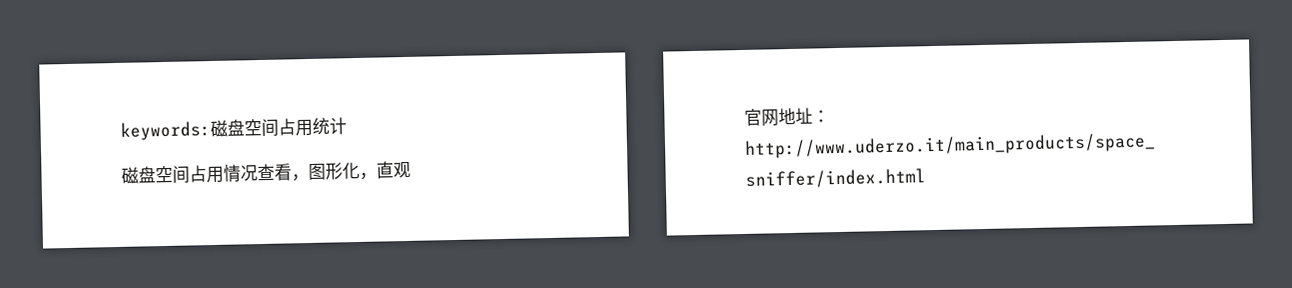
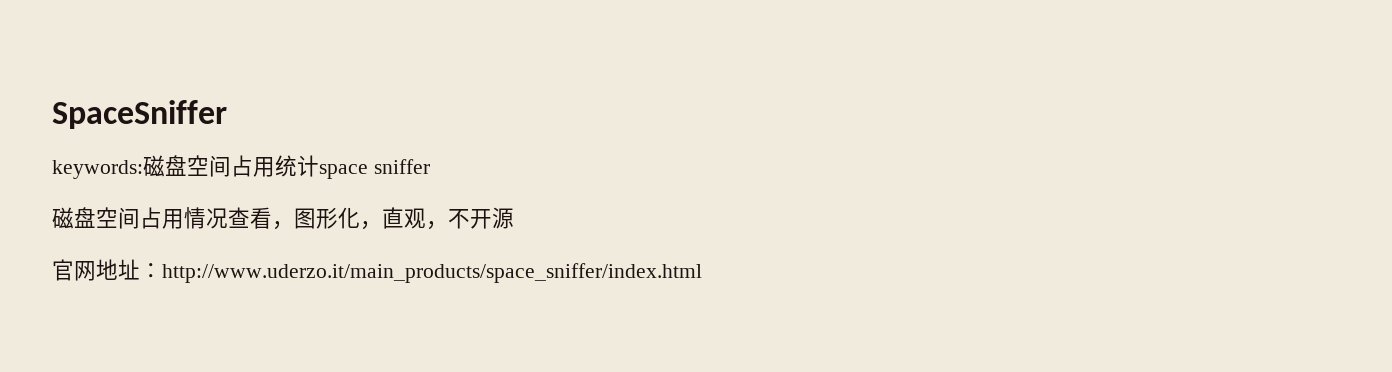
(120, 131) none -> [52,100,227,129] SpaceSniffer //
(347, 126) none -> [319,159,430,179] space sniffer
(411, 170) none -> [426,207,514,230] ，不开源

